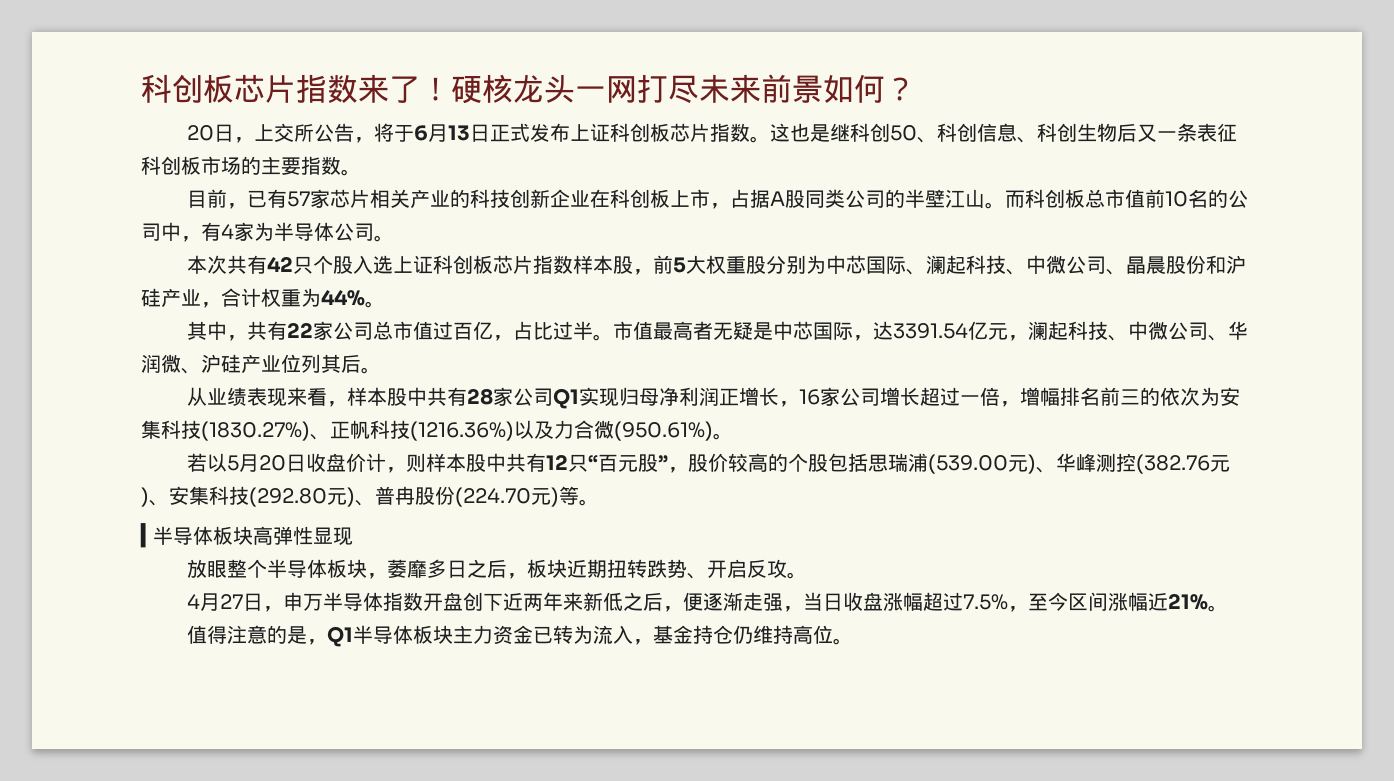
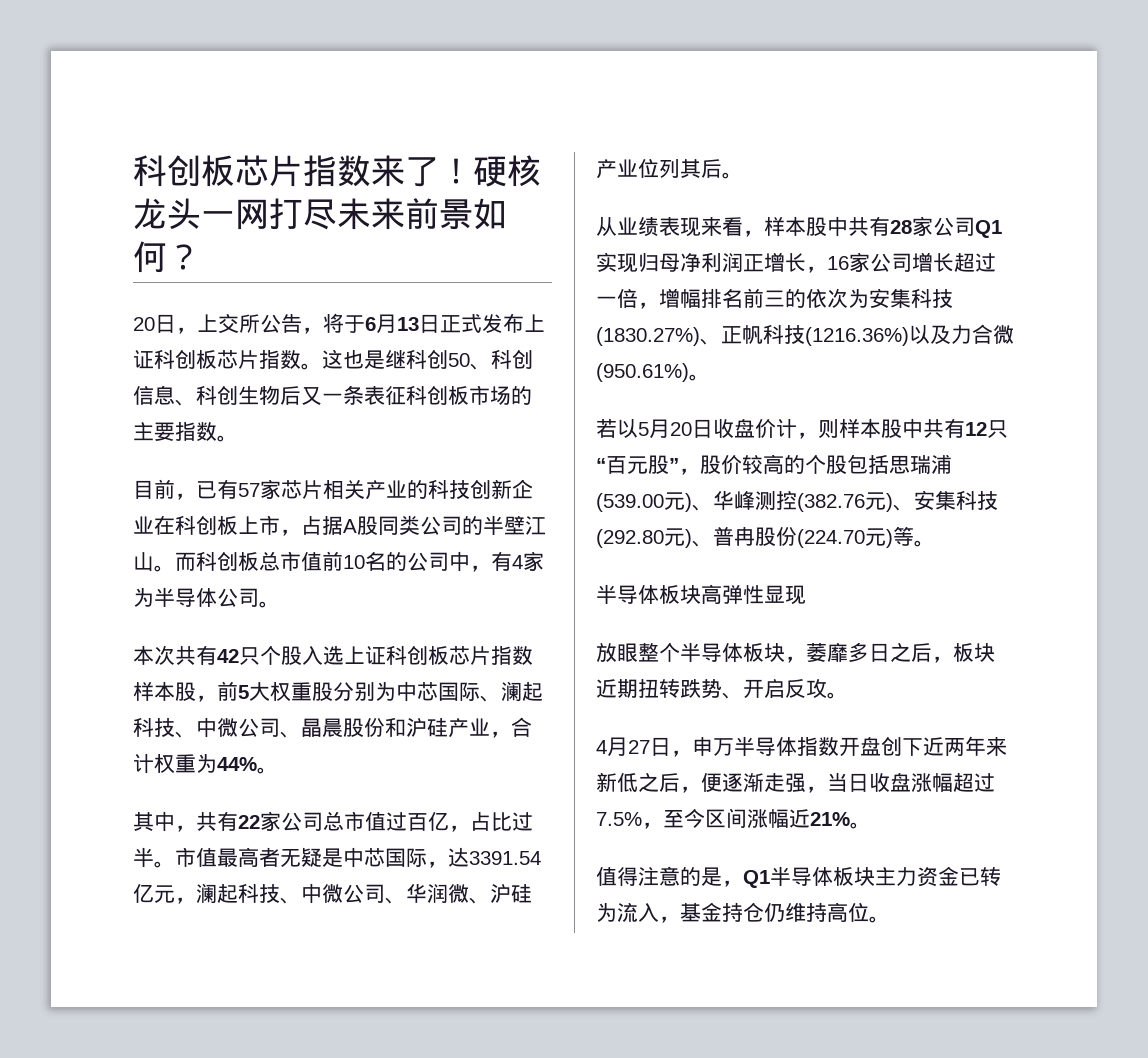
[140,523,153,548] ▍ -> (935, 543) none

